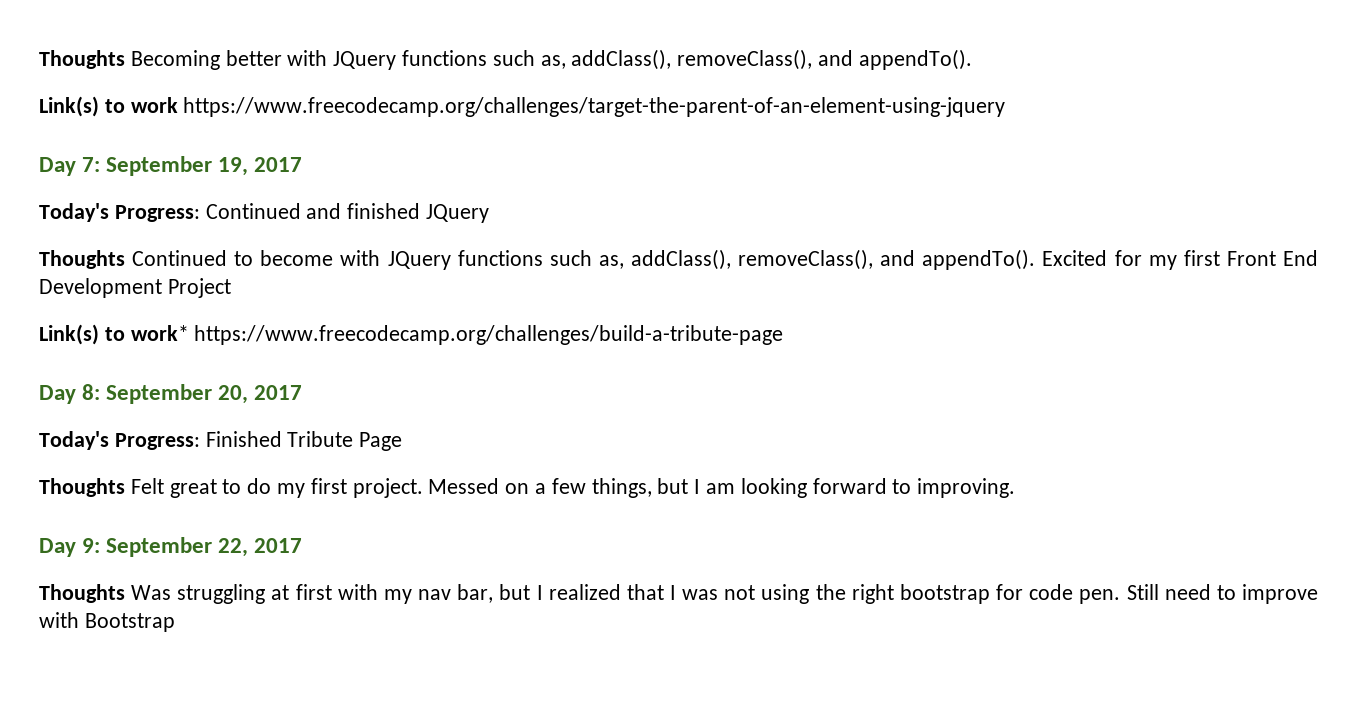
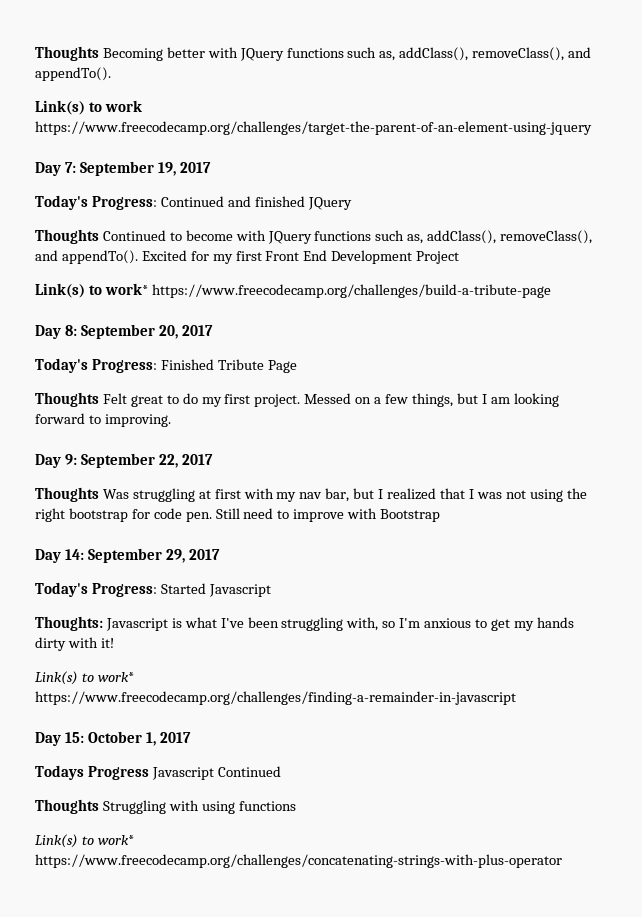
(175, 622) none -> [35,548,221,563] [35,582,271,597] [35,616,574,631] [35,637,114,651] [35,671,134,685] [35,691,516,705] [35,731,192,746] [35,765,281,780] [35,799,296,814] [35,834,134,848] [35,854,562,868] // Day 14: September 29, 2017 // Today's Progress: Started Javascript // Thoughts: Javascript is what I've been struggling with, so I'm anxious to get my hands dirty with it! // Link(s) to work* https://www.freecodecamp.org/challenges/finding-a-remainder-in-javascript // Day 15: October 1, 2017 // Todays Progress Javascript Continued // Thoughts Struggling with using functions // Link(s) to work* https://www.freecodecamp.org/challenges/concatenating-strings-with-plus-operator

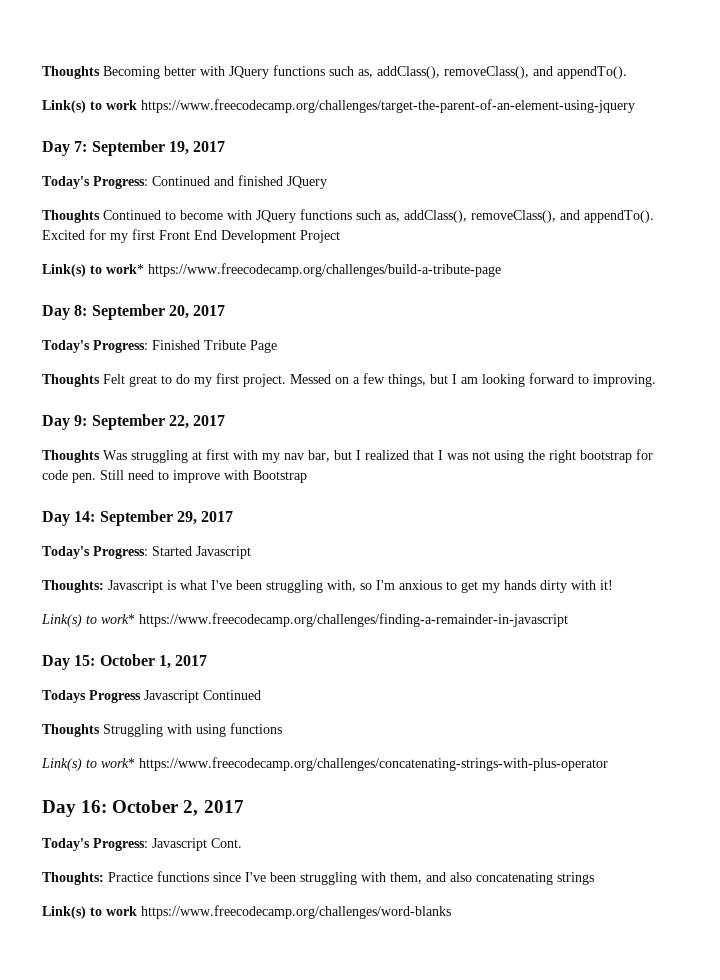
(562, 861) none -> [42,800,244,817] [42,838,242,851] [42,871,594,885] [42,905,451,919] // Day 16: October 2, 2017 // Today's Progress: Javascript Cont. // Thoughts: Practice functions since I've been struggling with them, and also concatenating strings // Link(s) to work https://www.freecodecamp.org/challenges/word-blanks

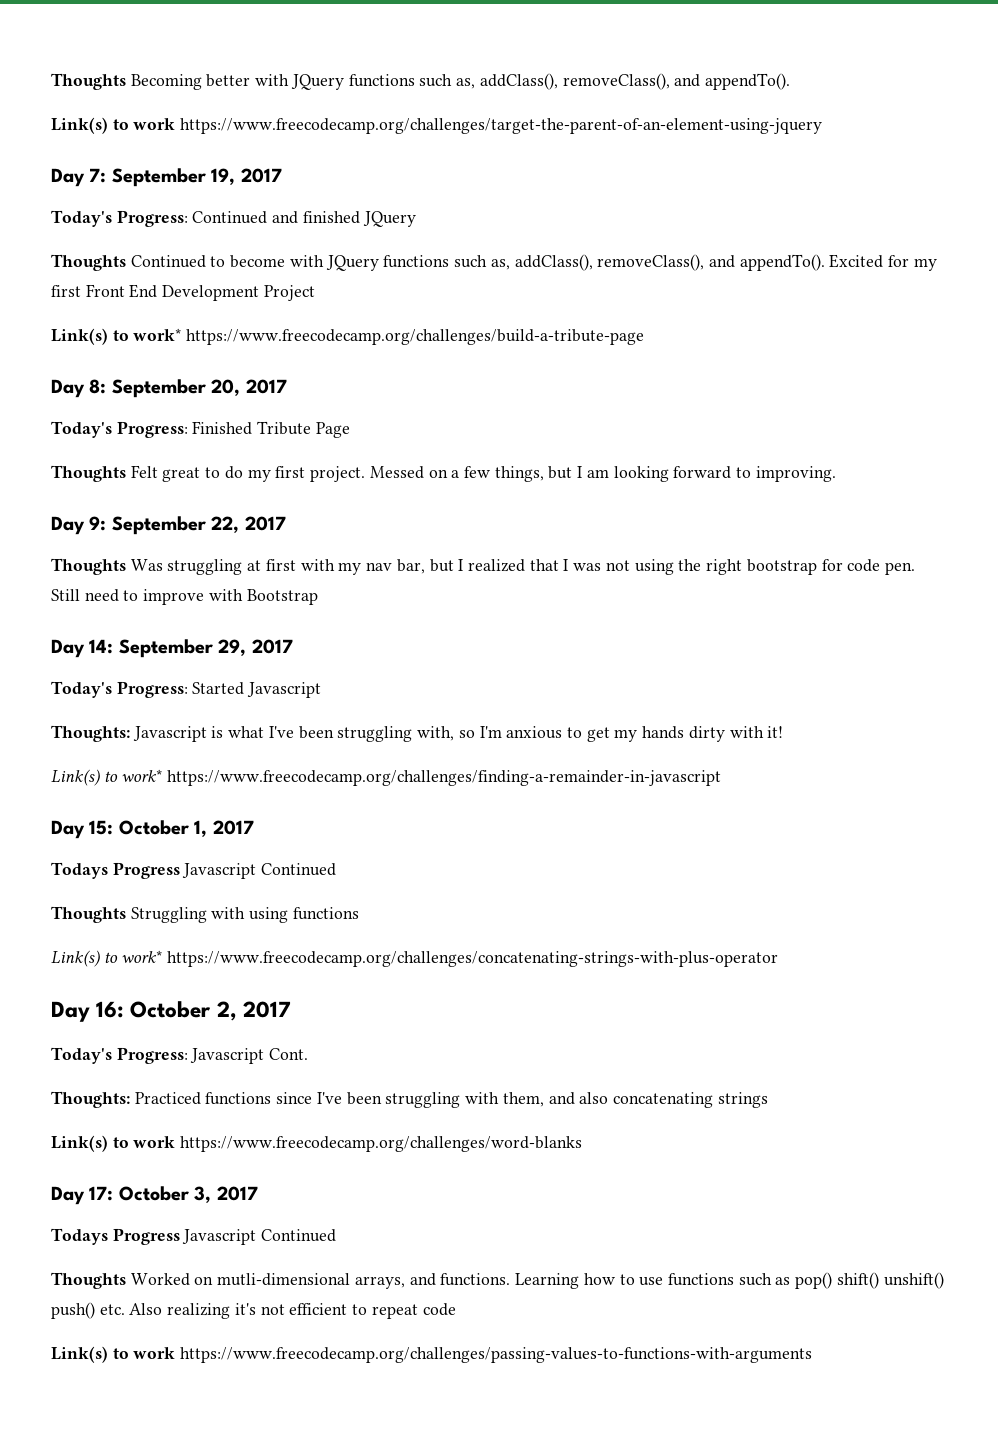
[108,872,153,882] Practice -> [134,1092,201,1105] Practiced
(451, 912) none -> [51,1186,258,1205] [51,1228,337,1245] [51,1272,944,1289] [51,1302,456,1319] [51,1346,813,1363] // Day 17: October 3, 2017 // Todays Progress Javascript Continued // Thoughts Worked on mutli-dimensional arrays, and functions. Learning how to use functions such as pop() shift() unshift() push() etc. Also realizing it's not efficient to repeat code // Link(s) to work https://www.freecodecamp.org/challenges/passing-values-to-functions-with-arguments

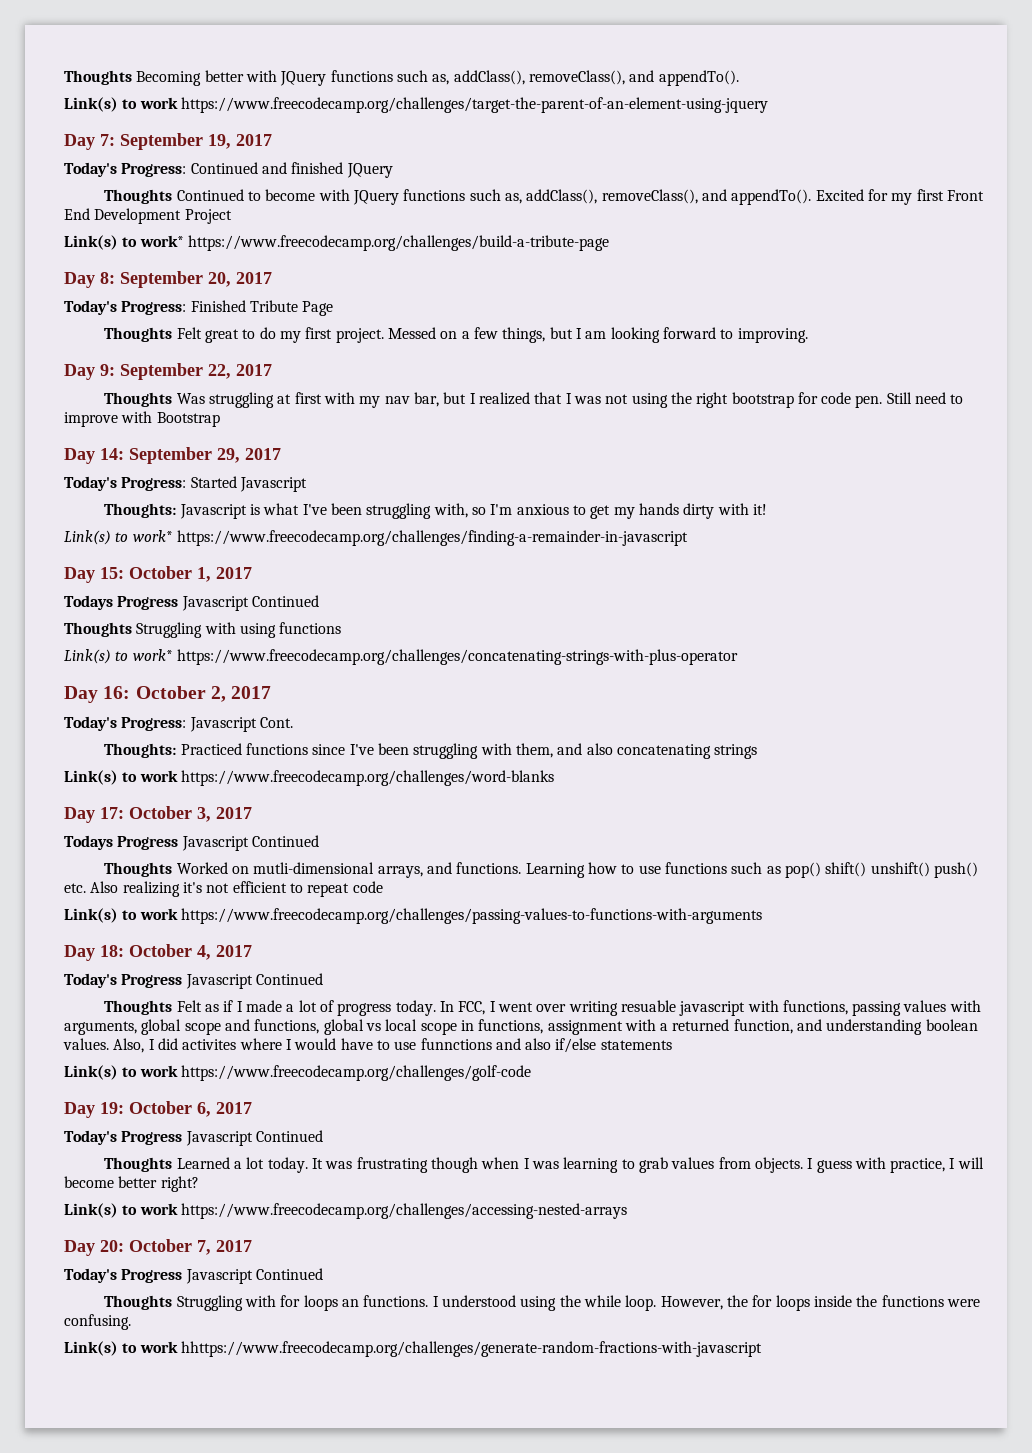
(813, 1355) none -> [64,944,252,961] [64,973,323,989] [104,1000,981,1016] [64,1019,978,1035] [63,1038,672,1053] [64,1065,531,1081] [64,1101,252,1118] [64,1130,323,1146] [104,1157,984,1173] [64,1176,199,1192] [64,1203,627,1219] [64,1239,252,1256] [64,1268,323,1284] [104,1295,980,1311] [64,1314,131,1330] [64,1341,762,1357] // Day 18: October 4, 2017 // Today's Progress Javascript Continued // Thoughts Felt as if I made a lot of progress today. In FCC, I went over writing resuable javascript with functions, passing values with arguments, global scope and functions, global vs local scope in functions, assignment with a returned function, and understanding boolean values. Also, I did activites where I would have to use funnctions and also if/else statements // Link(s) to work https://www.freecodecamp.org/challenges/golf-code // Day 19: October 6, 2017 // Today's Progress Javascript Continued // Thoughts Learned a lot today. It was frustrating though when I was learning to grab values from objects. I guess with practice, I will become better right? // Link(s) to work https://www.freecodecamp.org/challenges/accessing-nested-arrays // Day 20: October 7, 2017 // Today's Progress Javascript Continued // Thoughts Struggling with for loops an functions. I understood using the while loop. However, the for loops inside the functions were confusing. // Link(s) to work hhttps://www.freecodecamp.org/challenges/generate-random-fractions-with-javascript

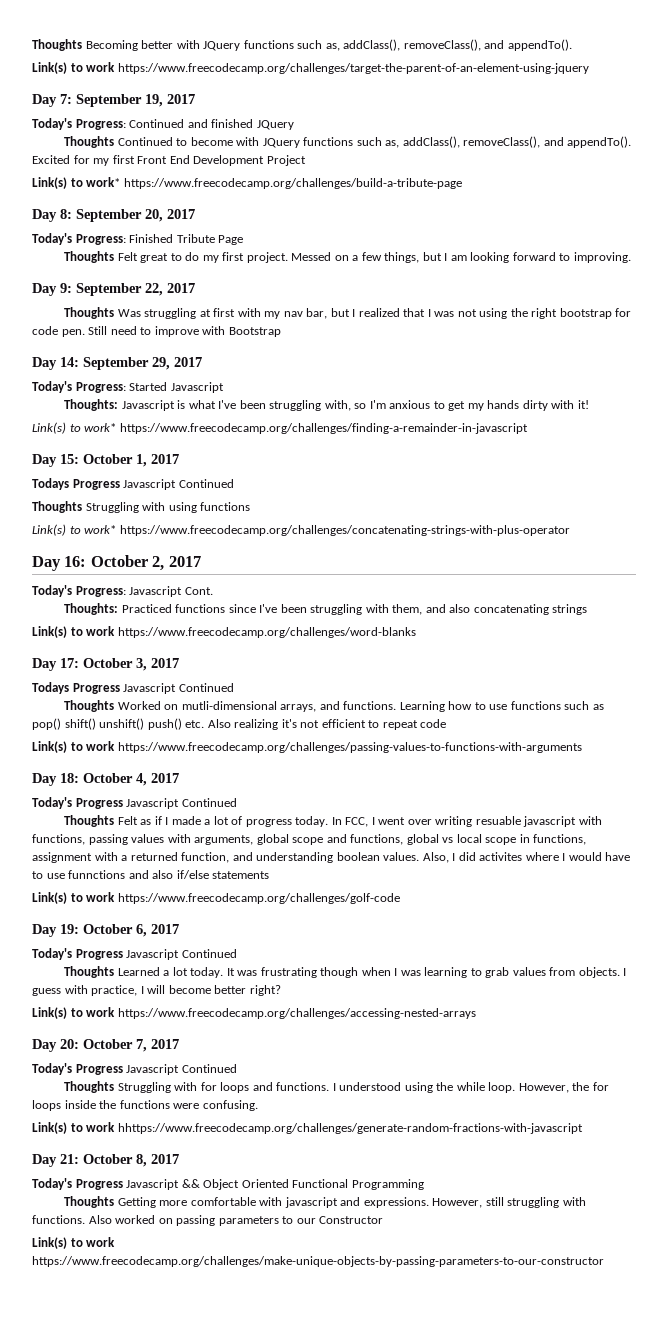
[342,1299,360,1307] an -> [252,1082,273,1091] and
(762, 1349) none -> [32,1154,179,1167] [32,1178,424,1190] [64,1196,586,1208] [32,1215,384,1226] [32,1237,116,1249] [32,1256,604,1267] // Day 21: October 8, 2017 // Today's Progress Javascript && Object Oriented Functional Programming // Thoughts Getting more comfortable with javascript and expressions. However, still struggling with functions. Also worked on passing parameters to our Constructor // Link(s) to work https://www.freecodecamp.org/challenges/make-unique-objects-by-passing-parameters-to-our-constructor

